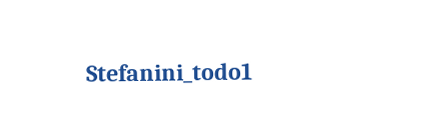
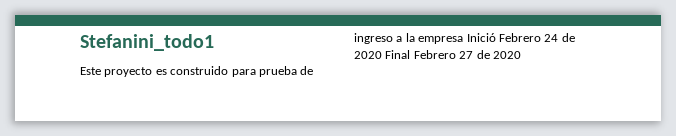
(253, 73) none -> [80,66,314,77] [354,33,575,44] [354,50,521,59] // Este proyecto es construido para prueba de ingreso a la empresa Inició Febrero 24 de 2020 Final Febrero 27 de 2020

